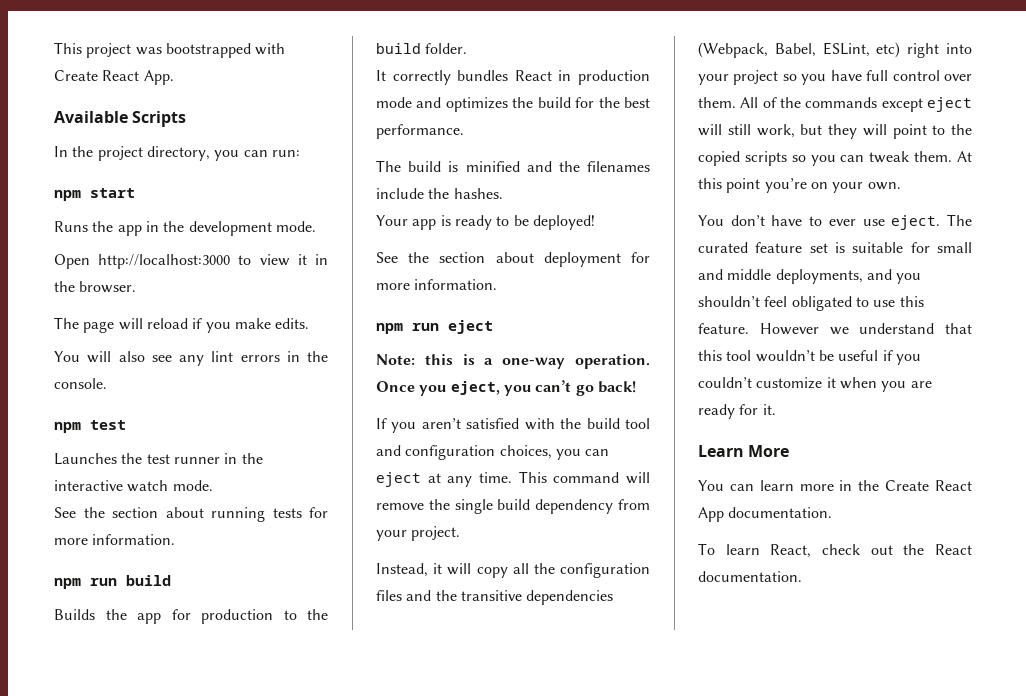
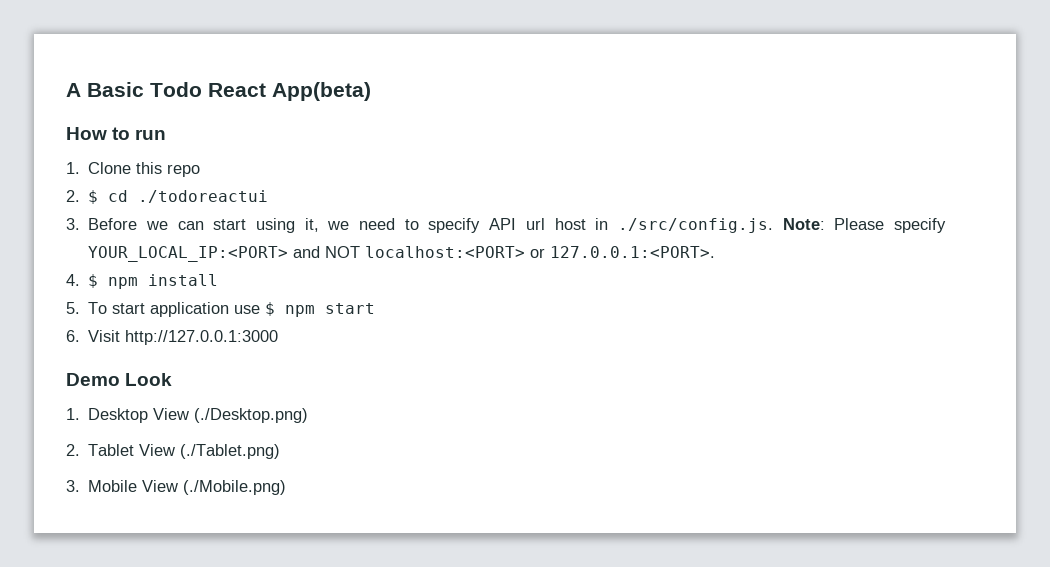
[54,42,286,58] [54,70,174,85] [54,111,187,127] [54,146,300,161] [54,188,135,201] [54,221,316,236] [54,254,328,269] [54,281,137,293] [54,317,310,333] [54,351,328,366] [54,378,107,389] [54,420,126,433] [54,453,263,465] [54,480,213,492] [54,507,328,522] [54,534,176,545] [54,575,171,589] [54,609,328,624] [376,43,468,54] [376,70,650,85] [376,97,650,112] [376,124,464,139] [376,160,650,172] [376,188,503,199] [376,215,595,230] [376,252,650,267] [376,279,498,290] [376,320,493,334] [376,354,650,369] [376,380,636,396] [376,418,650,433] [376,445,610,460] [376,471,650,487] [376,499,650,514] [376,526,461,541] [376,563,650,578] [376,590,614,605] [698,42,972,58] [698,70,972,85] [698,97,972,112] [698,124,972,139] [698,151,972,166] [698,178,901,193] [698,214,972,230] [698,242,972,253] [698,269,922,284] [698,296,924,311] [698,323,972,335] [698,350,921,365] [698,377,932,392] [698,404,776,419] [698,445,790,457] [698,480,972,491] [698,507,833,522] [698,543,972,558] [698,571,802,582] This project was bootstrapped with Create React App. // Available Scripts // In the project directory, you can run: // npm start // Runs the app in the development mode. // Open http://localhost:3000 to view it in the browser. // The page will reload if you make edits. // You will also see any lint errors in the console. // npm test // Launches the test runner in the interactive watch mode. // See the section about running tests for more information. // npm run build // Builds the app for production to the build folder. // It correctly bundles React in production mode and optimizes the build for the best performance. // The build is minified and the filenames include the hashes. // Your app is ready to be deployed! // See the section about deployment for more information. // npm run eject // Note: this is a one-way operation. Once you eject, you can’t go back! // If you aren’t satisfied with the build tool and configuration choices, you can eject at any time. This command will remove the single build dependency from your project. // Instead, it will copy all the configuration files and the transitive dependencies (Webpack, Babel, ESLint, etc) right into your project so you have full control over them. All of the commands except eject will still work, but they will point to the copied scripts so you can tweak them. At this point you’re on your own. // You don’t have to ever use eject. The curated feature set is suitable for small and middle deployments, and you shouldn’t feel obligated to use this feature. However we understand that this tool wouldn’t be useful if you couldn’t customize it when you are ready for it. // Learn More // You can learn more in the Create React App documentation. // To learn React, check out the React documentation. -> [66,82,371,101] [66,127,167,140] [66,162,201,177] [66,190,269,204] [66,218,947,233] [88,246,716,262] [66,274,219,289] [66,302,376,317] [66,330,279,345] [66,373,173,386] [66,408,309,423] [66,444,281,459] [66,480,287,495] A Basic Todo React App(beta) // How to run // 1. Clone this repo // 2. $ cd ./todoreactui // 3. Before we can start using it, we need to specify API url host in ./src/config.js. Note: Please specify YOUR_LOCAL_IP:<PORT> and NOT localhost:<PORT> or 127.0.0.1:<PORT>. // 4. $ npm install // 5. To start application use $ npm start // 6. Visit http://127.0.0.1:3000 // Demo Look // 1. Desktop View (./Desktop.png) // 2. Tablet View (./Tablet.png) // 3. Mobile View (./Mobile.png)

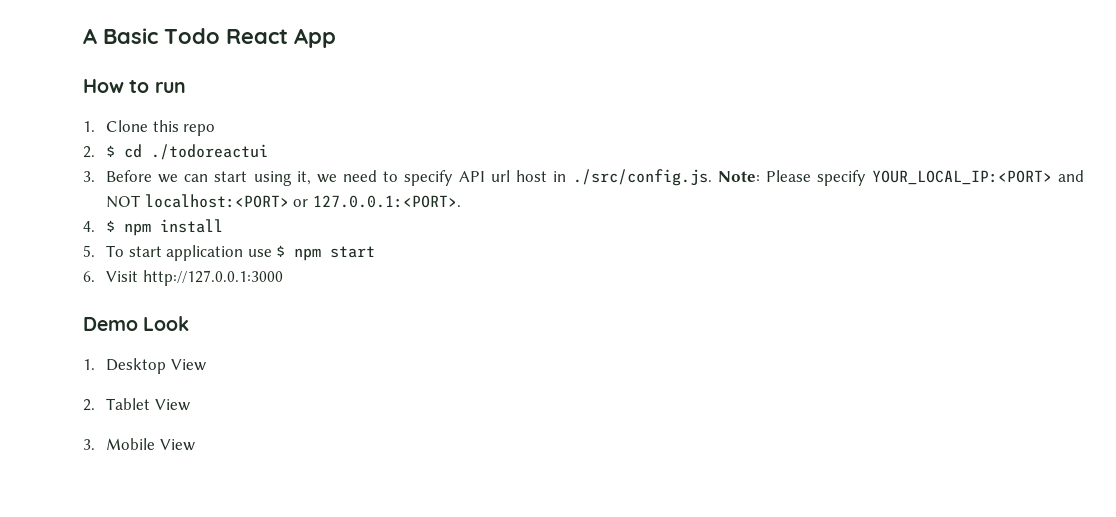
[272,82,371,101] App(beta) -> [294,28,336,48] App
[194,408,309,423] (./Desktop.png) -> (206, 365) none
[180,444,281,459] (./Tablet.png) -> (190, 405) none
[183,480,287,495] (./Mobile.png) -> (195, 445) none

